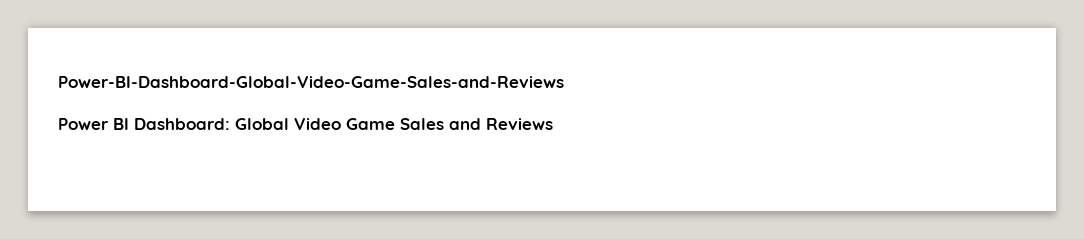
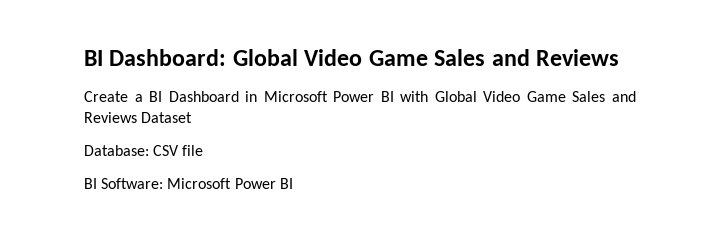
[58,76,564,88] [58,118,109,130] Power-BI-Dashboard-Global-Video-Game-Sales-and-Reviews // Power -> (84, 58) none
(553, 124) none -> [84,91,637,102] [84,112,193,123] [84,145,204,156] [84,178,293,189] // Create a BI Dashboard in Microsoft Power BI with Global Video Game Sales and Reviews Dataset // Database: CSV file // BI Software: Microsoft Power BI

